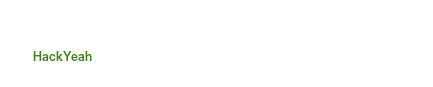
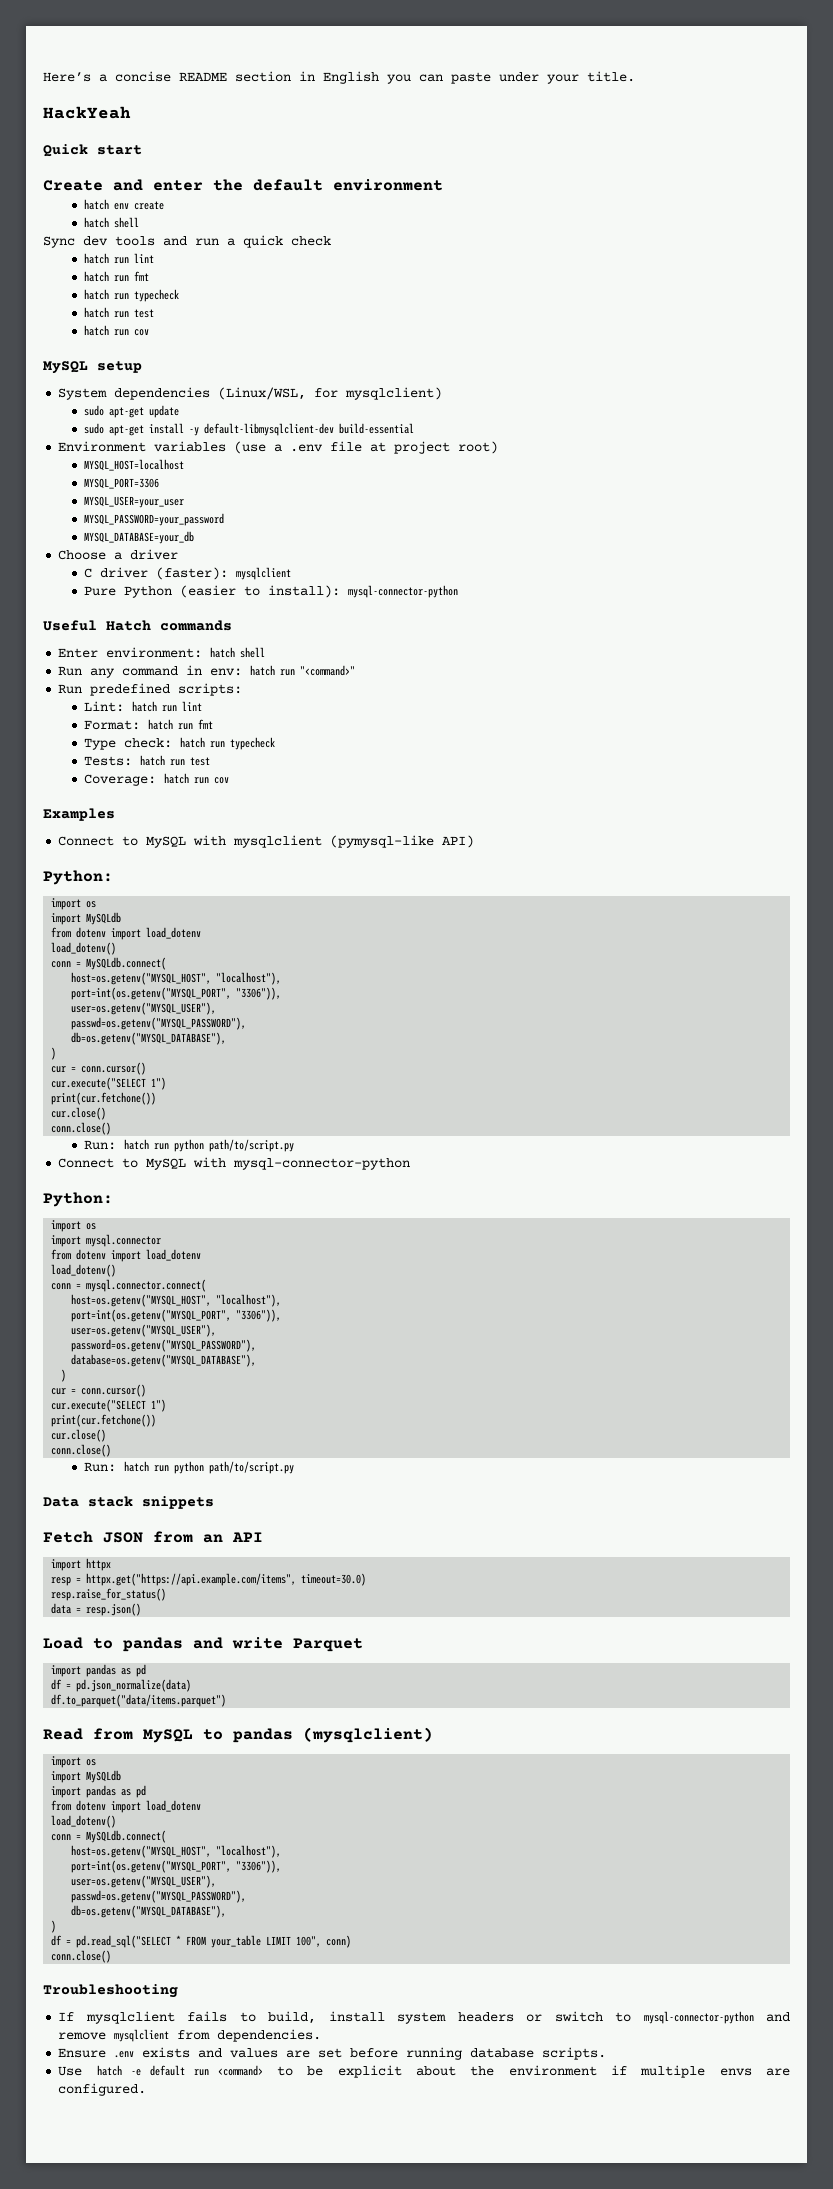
[33,51,92,61] HackYeah -> [43,71,635,84] [43,106,131,119] [43,144,142,157] [43,179,443,191] [84,199,165,210] [84,217,140,228] [43,235,331,248] [84,253,155,264] [84,271,150,282] [84,289,180,302] [84,307,155,318] [84,325,150,336] [43,361,142,374] [58,387,443,400] [84,405,180,418] [84,423,415,436] [58,441,499,454] [84,459,185,471] [84,478,160,489] [84,496,185,508] [84,513,225,526] [84,531,195,544] [58,549,179,560] [84,567,292,580] [84,585,459,598] [43,620,232,631] [58,647,266,658] [58,665,356,678] [58,683,243,696] [84,701,203,712] [84,719,214,730] [84,737,276,750] [84,755,211,766] [84,773,230,786] [43,808,115,821] [58,835,475,848] [43,870,113,885] [51,898,97,910] [51,912,122,925] [51,927,202,940] [51,942,117,955] [51,957,167,970] [71,972,282,985] [71,987,282,1000] [71,1002,217,1015] [71,1017,247,1030] [71,1032,227,1045] [51,1047,57,1060] [51,1062,147,1075] [51,1077,167,1090] [51,1092,157,1105] [51,1107,107,1120] [51,1122,112,1135] [84,1139,295,1152] [58,1157,411,1170] [43,1192,113,1207] [51,1220,97,1232] [51,1234,162,1247] [51,1249,202,1262] [51,1264,117,1277] [51,1279,207,1292] [71,1294,282,1307] [71,1309,282,1322] [71,1324,217,1337] [71,1339,257,1352] [71,1354,257,1367] [61,1369,67,1382] [51,1384,147,1397] [51,1399,167,1412] [51,1414,157,1427] [51,1429,107,1442] [51,1444,112,1457] [84,1461,295,1474] [43,1496,214,1509] [43,1531,263,1543] [51,1558,112,1571] [51,1573,367,1586] [51,1588,167,1601] [51,1603,142,1616] [43,1637,363,1652] [51,1664,147,1677] [51,1679,192,1692] [51,1694,227,1707] [43,1727,433,1743] [51,1756,97,1768] [51,1770,122,1783] [51,1785,147,1798] [51,1800,202,1813] [51,1815,117,1828] [51,1830,167,1843] [71,1845,282,1858] [71,1860,282,1873] [71,1875,217,1888] [71,1890,247,1903] [71,1905,227,1918] [51,1920,57,1933] [51,1935,352,1948] [51,1950,112,1963] [43,1984,178,1998] [58,2011,791,2024] [58,2029,322,2042] [58,2047,607,2060] [58,2065,791,2078] [58,2083,147,2096] Here’s a concise README section in English you can paste under your title. // HackYeah // Quick start // Create and enter the default environment // hatch env create // hatch shell // Sync dev tools and run a quick check // hatch run lint // hatch run fmt // hatch run typecheck // hatch run test // hatch run cov // MySQL setup // System dependencies (Linux/WSL, for mysqlclient) // sudo apt-get update // sudo apt-get install -y default-libmysqlclient-dev build-essential // Environment variables (use a .env file at project root) // MYSQL_HOST=localhost // MYSQL_PORT=3306 // MYSQL_USER=your_user // MYSQL_PASSWORD=your_password // MYSQL_DATABASE=your_db // Choose a driver // C driver (faster): mysqlclient // Pure Python (easier to install): mysql-connector-python // Useful Hatch commands // Enter environment: hatch shell // Run any command in env: hatch run "<command>" // Run predefined scripts: // Lint: hatch run lint // Format: hatch run fmt // Type check: hatch run typecheck // Tests: hatch run test // Coverage: hatch run cov // Examples // Connect to MySQL with mysqlclient (pymysql-like API) // Python: // import os // import MySQLdb // from dotenv import load_dotenv // load_dotenv() // conn = MySQLdb.connect( // host=os.getenv("MYSQL_HOST", "localhost"), // port=int(os.getenv("MYSQL_PORT", "3306")), // user=os.getenv("MYSQL_USER"), // passwd=os.getenv("MYSQL_PASSWORD"), // db=os.getenv("MYSQL_DATABASE"), // ) // cur = conn.cursor() // cur.execute("SELECT 1") // print(cur.fetchone()) // cur.close() // conn.close() // Run: hatch run python path/to/script.py // Connect to MySQL with mysql-connector-python // Python: // import os // import mysql.connector // from dotenv import load_dotenv // load_dotenv() // conn = mysql.connector.connect( // host=os.getenv("MYSQL_HOST", "localhost"), // port=int(os.getenv("MYSQL_PORT", "3306")), // user=os.getenv("MYSQL_USER"), // password=os.getenv("MYSQL_PASSWORD"), // database=os.getenv("MYSQL_DATABASE"), // ) // cur = conn.cursor() // cur.execute("SELECT 1") // print(cur.fetchone()) // cur.close() // conn.close() // Run: hatch run python path/to/script.py // Data stack snippets // Fetch JSON from an API // import httpx // resp = httpx.get("https://api.example.com/items", timeout=30.0) // resp.raise_for_status() // data = resp.json() // Load to pandas and write Parquet // import pandas as pd // df = pd.json_normalize(data) // df.to_parquet("data/items.parquet") // Read from MySQL to pandas (mysqlclient) // import os // import MySQLdb // import pandas as pd // from dotenv import load_dotenv // load_dotenv() // conn = MySQLdb.connect( // host=os.getenv("MYSQL_HOST", "localhost"), // port=int(os.getenv("MYSQL_PORT", "3306")), // user=os.getenv("MYSQL_USER"), // passwd=os.getenv("MYSQL_PASSWORD"), // db=os.getenv("MYSQL_DATABASE"), // ) // df = pd.read_sql("SELECT * FROM your_table LIMIT 100", conn) // conn.close() // Troubleshooting // If mysqlclient fails to build, install system headers or switch to mysql-connector-python and remove mysqlclient from dependencies. // Ensure .env exists and values are set before running database scripts. // Use hatch -e default run <command> to be explicit about the environment if multiple envs are configured.

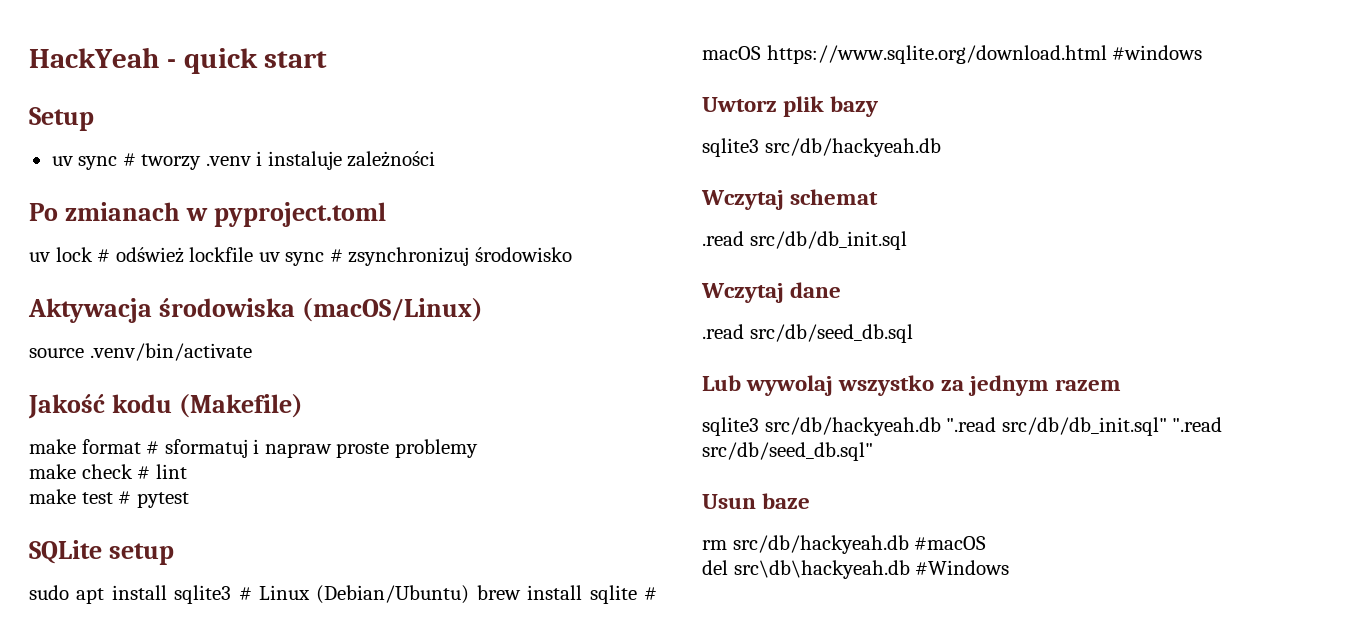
[43,71,635,84] Here’s a concise README section in English you can paste under your title. // -> (29, 57) none
[43,144,88,157] // Quick -> [166,48,258,74] - quick
[43,179,443,191] [84,199,165,210] [84,217,140,228] [43,235,283,248] Create and enter the default environment // hatch env create // hatch shell // Sync dev tools and run a quick -> [29,107,94,131] [51,151,436,170] [29,202,386,227] [29,247,572,266] [28,298,483,323] [29,343,252,361] [28,394,303,419] [29,439,478,458] [29,464,76,479] Setup // uv sync # tworzy .venv i instaluje zależności // Po zmianach w pyproject.toml // uv lock # odśwież lockfile uv sync # zsynchronizuj środowisko // Aktywacja środowiska (macOS/Linux) // source .venv/bin/activate // Jakość kodu (Makefile) // make format # sformatuj i napraw proste problemy // make
[84,253,155,264] [84,271,150,282] [84,289,180,302] [84,307,155,318] [84,325,150,336] [43,361,142,374] [58,387,443,400] [84,405,180,418] [84,423,415,436] [58,441,499,454] [84,459,185,471] [84,478,160,489] [84,496,185,508] [84,513,225,526] [84,531,195,544] [58,549,179,560] [84,567,292,580] [84,585,459,598] [43,620,232,631] [58,647,266,658] [58,665,356,678] [58,683,243,696] [84,701,203,712] [84,719,214,730] [84,737,276,750] [84,755,211,766] [84,773,230,786] [43,808,115,821] [58,835,475,848] [43,870,113,885] [51,898,97,910] [51,912,122,925] [51,927,202,940] [51,942,117,955] [51,957,167,970] [71,972,282,985] [71,987,282,1000] [71,1002,217,1015] [71,1017,247,1030] [71,1032,227,1045] [51,1047,57,1060] [51,1062,147,1075] [51,1077,167,1090] [51,1092,157,1105] [51,1107,107,1120] [51,1122,112,1135] [84,1139,295,1152] [58,1157,411,1170] [43,1192,113,1207] [51,1220,97,1232] [51,1234,162,1247] [51,1249,202,1262] [51,1264,117,1277] [51,1279,207,1292] [71,1294,282,1307] [71,1309,282,1322] [71,1324,217,1337] [71,1339,257,1352] [71,1354,257,1367] [61,1369,67,1382] [51,1384,147,1397] [51,1399,167,1412] [51,1414,157,1427] [51,1429,107,1442] [51,1444,112,1457] [84,1461,295,1474] [43,1496,214,1509] [43,1531,263,1543] [51,1558,112,1571] [51,1573,367,1586] [51,1588,167,1601] [51,1603,142,1616] [43,1637,363,1652] [51,1664,147,1677] [51,1679,192,1692] [51,1694,227,1707] [43,1727,433,1743] [51,1756,97,1768] [51,1770,122,1783] [51,1785,147,1798] [51,1800,202,1813] [51,1815,117,1828] [51,1830,167,1843] [71,1845,282,1858] [71,1860,282,1873] [71,1875,217,1888] [71,1890,247,1903] [71,1905,227,1918] [51,1920,57,1933] [51,1935,352,1948] [51,1950,112,1963] [43,1984,178,1998] [58,2011,791,2024] [58,2029,322,2042] [58,2047,607,2060] [58,2065,791,2078] [58,2083,147,2096] // hatch run lint // hatch run fmt // hatch run typecheck // hatch run test // hatch run cov // MySQL setup // System dependencies (Linux/WSL, for mysqlclient) // sudo apt-get update // sudo apt-get install -y default-libmysqlclient-dev build-essential // Environment variables (use a .env file at project root) // MYSQL_HOST=localhost // MYSQL_PORT=3306 // MYSQL_USER=your_user // MYSQL_PASSWORD=your_password // MYSQL_DATABASE=your_db // Choose a driver // C driver (faster): mysqlclient // Pure Python (easier to install): mysql-connector-python // Useful Hatch commands // Enter environment: hatch shell // Run any command in env: hatch run "<command>" // Run predefined scripts: // Lint: hatch run lint // Format: hatch run fmt // Type check: hatch run typecheck // Tests: hatch run test // Coverage: hatch run cov // Examples // Connect to MySQL with mysqlclient (pymysql-like API) // Python: // import os // import MySQLdb // from dotenv import load_dotenv // load_dotenv() // conn = MySQLdb.connect( // host=os.getenv("MYSQL_HOST", "localhost"), // port=int(os.getenv("MYSQL_PORT", "3306")), // user=os.getenv("MYSQL_USER"), // passwd=os.getenv("MYSQL_PASSWORD"), // db=os.getenv("MYSQL_DATABASE"), // ) // cur = conn.cursor() // cur.execute("SELECT 1") // print(cur.fetchone()) // cur.close() // conn.close() // Run: hatch run python path/to/script.py // Connect to MySQL with mysql-connector-python // Python: // import os // import mysql.connector // from dotenv import load_dotenv // load_dotenv() // conn = mysql.connector.connect( // host=os.getenv("MYSQL_HOST", "localhost"), // port=int(os.getenv("MYSQL_PORT", "3306")), // user=os.getenv("MYSQL_USER"), // password=os.getenv("MYSQL_PASSWORD"), // database=os.getenv("MYSQL_DATABASE"), // ) // cur = conn.cursor() // cur.execute("SELECT 1") // print(cur.fetchone()) // cur.close() // conn.close() // Run: hatch run python path/to/script.py // Data stack snippets // Fetch JSON from an API // import httpx // resp = httpx.get("https://api.example.com/items", timeout=30.0) // resp.raise_for_status() // data = resp.json() // Load to pandas and write Parquet // import pandas as pd // df = pd.json_normalize(data) // df.to_parquet("data/items.parquet") // Read from MySQL to pandas (mysqlclient) // import os // import MySQLdb // import pandas as pd // from dotenv import load_dotenv // load_dotenv() // conn = MySQLdb.connect( // host=os.getenv("MYSQL_HOST", "localhost"), // port=int(os.getenv("MYSQL_PORT", "3306")), // user=os.getenv("MYSQL_USER"), // passwd=os.getenv("MYSQL_PASSWORD"), // db=os.getenv("MYSQL_DATABASE"), // ) // df = pd.read_sql("SELECT * FROM your_table LIMIT 100", conn) // conn.close() // Troubleshooting // If mysqlclient fails to build, install system headers or switch to mysql-connector-python and remove mysqlclient from dependencies. // Ensure .env exists and values are set before running database scripts. // Use hatch -e default run <command> to be explicit about the environment if multiple envs are configured. -> [137,464,187,479] [29,489,189,508] [29,540,174,565] [29,585,657,604] [702,45,1203,64] [702,96,879,117] [702,138,941,157] [701,189,879,210] [702,231,907,250] [701,282,842,303] [702,324,913,343] [702,375,1122,396] [702,417,1223,436] [702,442,873,461] [702,493,811,509] [702,535,987,554] [702,560,1010,579] # lint // make test # pytest // SQLite setup // sudo apt install sqlite3 # Linux (Debian/Ubuntu) brew install sqlite # macOS https://www.sqlite.org/download.html #windows // Uwtorz plik bazy // sqlite3 src/db/hackyeah.db // Wczytaj schemat // .read src/db/db_init.sql // Wczytaj dane // .read src/db/seed_db.sql // Lub wywolaj wszystko za jednym razem // sqlite3 src/db/hackyeah.db ".read src/db/db_init.sql" ".read src/db/seed_db.sql" // Usun baze // rm src/db/hackyeah.db #macOS // del src\db\hackyeah.db #Windows

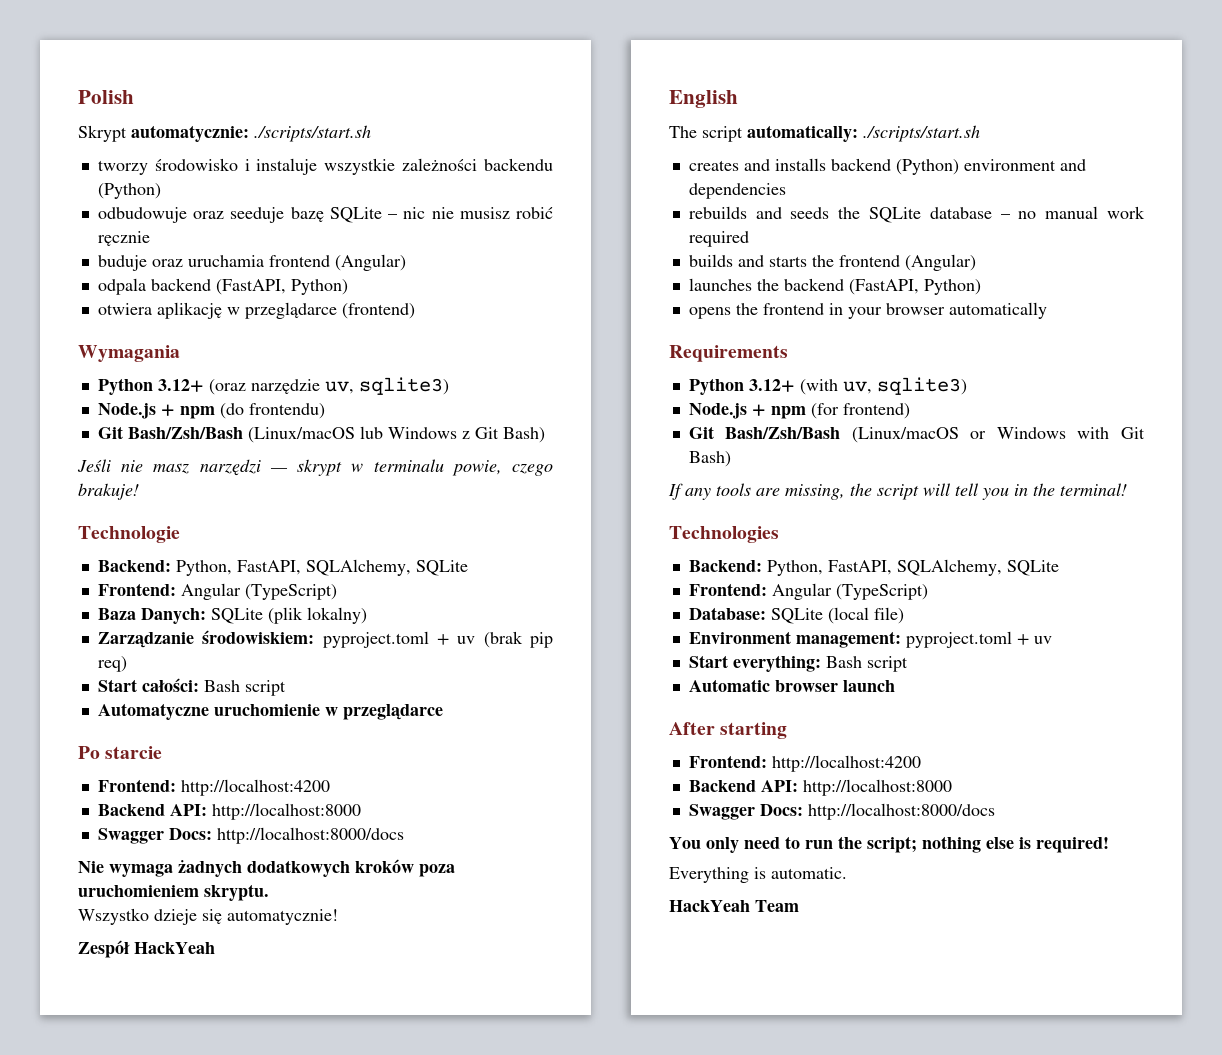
[29,47,328,74] [29,107,94,131] [51,153,251,170] HackYeah - quick start // Setup // uv sync # tworzy .venv -> [78,90,134,104] [78,125,371,142] [97,158,238,175] Polish // Skrypt automatycznie: ./scripts/start.sh // tworzy środowisko
(342, 160) none -> [324,158,396,175] wszystkie
[29,202,386,227] [29,247,572,266] [28,298,483,323] [29,343,252,361] [28,394,303,419] [29,439,478,458] [29,464,187,479] [29,489,189,508] [29,540,174,565] [29,585,657,604] [702,45,1203,64] [702,96,879,117] [702,138,941,157] [701,189,879,210] [702,231,907,250] [701,282,842,303] [702,324,913,343] [702,375,1122,396] [702,417,1223,436] [702,442,873,461] [702,493,811,509] [702,535,987,554] [702,560,1010,579] // Po zmianach w pyproject.toml // uv lock # odśwież lockfile uv sync # zsynchronizuj środowisko // Aktywacja środowiska (macOS/Linux) // source .venv/bin/activate // Jakość kodu (Makefile) // make format # sformatuj i napraw proste problemy // make check # lint // make test # pytest // SQLite setup // sudo apt install sqlite3 # Linux (Debian/Ubuntu) brew install sqlite # macOS https://www.sqlite.org/download.html #windows // Uwtorz plik bazy // sqlite3 src/db/hackyeah.db // Wczytaj schemat // .read src/db/db_init.sql // Wczytaj dane // .read src/db/seed_db.sql // Lub wywolaj wszystko za jednym razem // sqlite3 src/db/hackyeah.db ".read src/db/db_init.sql" ".read src/db/seed_db.sql" // Usun baze // rm src/db/hackyeah.db #macOS // del src\db\hackyeah.db #Windows -> [484,158,553,171] [97,183,161,199] [97,207,553,223] [97,231,150,246] [97,254,406,271] [97,278,348,295] [97,302,415,319] [78,345,180,362] [97,377,449,395] [97,403,325,419] [97,426,545,443] [77,459,553,476] [78,483,139,500] [78,526,180,543] [97,559,468,576] [97,583,337,600] [97,607,367,624] [97,630,553,648] [97,656,127,672] [97,678,286,696] [97,703,443,720] [78,746,163,759] [97,779,330,796] [97,803,361,820] [97,827,404,844] [78,859,455,877] [78,884,269,901] [78,908,338,925] [78,940,215,958] [669,90,738,108] [669,125,980,142] [688,158,1086,175] [688,183,786,199] [688,206,1145,223] [688,231,749,247] [688,254,976,271] [688,278,981,295] [688,302,1047,319] [669,345,788,362] [688,377,967,395] [688,403,910,419] [688,426,1145,443] [688,451,731,467] [668,483,1127,500] [669,526,779,543] [688,559,1059,576] [688,583,928,600] [688,607,904,624] [688,631,1052,648] [688,655,908,672] [688,679,895,692] [669,722,788,739] [688,755,921,772] [688,779,952,796] [688,803,995,820] [669,836,1109,853] [669,867,847,883] [669,900,799,912] backendu (Python) // odbudowuje oraz seeduje bazę SQLite – nic nie musisz robić ręcznie // buduje oraz uruchamia frontend (Angular) // odpala backend (FastAPI, Python) // otwiera aplikację w przeglądarce (frontend) // Wymagania // Python 3.12+ (oraz narzędzie uv, sqlite3) // Node.js + npm (do frontendu) // Git Bash/Zsh/Bash (Linux/macOS lub Windows z Git Bash) // Jeśli nie masz narzędzi — skrypt w terminalu powie, czego brakuje! // Technologie // Backend: Python, FastAPI, SQLAlchemy, SQLite // Frontend: Angular (TypeScript) // Baza Danych: SQLite (plik lokalny) // Zarządzanie środowiskiem: pyproject.toml + uv (brak pip req) // Start całości: Bash script // Automatyczne uruchomienie w przeglądarce // Po starcie // Frontend: http://localhost:4200 // Backend API: http://localhost:8000 // Swagger Docs: http://localhost:8000/docs // Nie wymaga żadnych dodatkowych kroków poza uruchomieniem skryptu. // Wszystko dzieje się automatycznie! // Zespół HackYeah // English // The script automatically: ./scripts/start.sh // creates and installs backend (Python) environment and dependencies // rebuilds and seeds the SQLite database – no manual work required // builds and starts the frontend (Angular) // launches the backend (FastAPI, Python) // opens the frontend in your browser automatically // Requirements // Python 3.12+ (with uv, sqlite3) // Node.js + npm (for frontend) // Git Bash/Zsh/Bash (Linux/macOS or Windows with Git Bash) // If any tools are missing, the script will tell you in the terminal! // Technologies // Backend: Python, FastAPI, SQLAlchemy, SQLite // Frontend: Angular (TypeScript) // Database: SQLite (local file) // Environment management: pyproject.toml + uv // Start everything: Bash script // Automatic browser launch // After starting // Frontend: http://localhost:4200 // Backend API: http://localhost:8000 // Swagger Docs: http://localhost:8000/docs // You only need to run the script; nothing else is required! // Everything is automatic. // HackYeah Team

